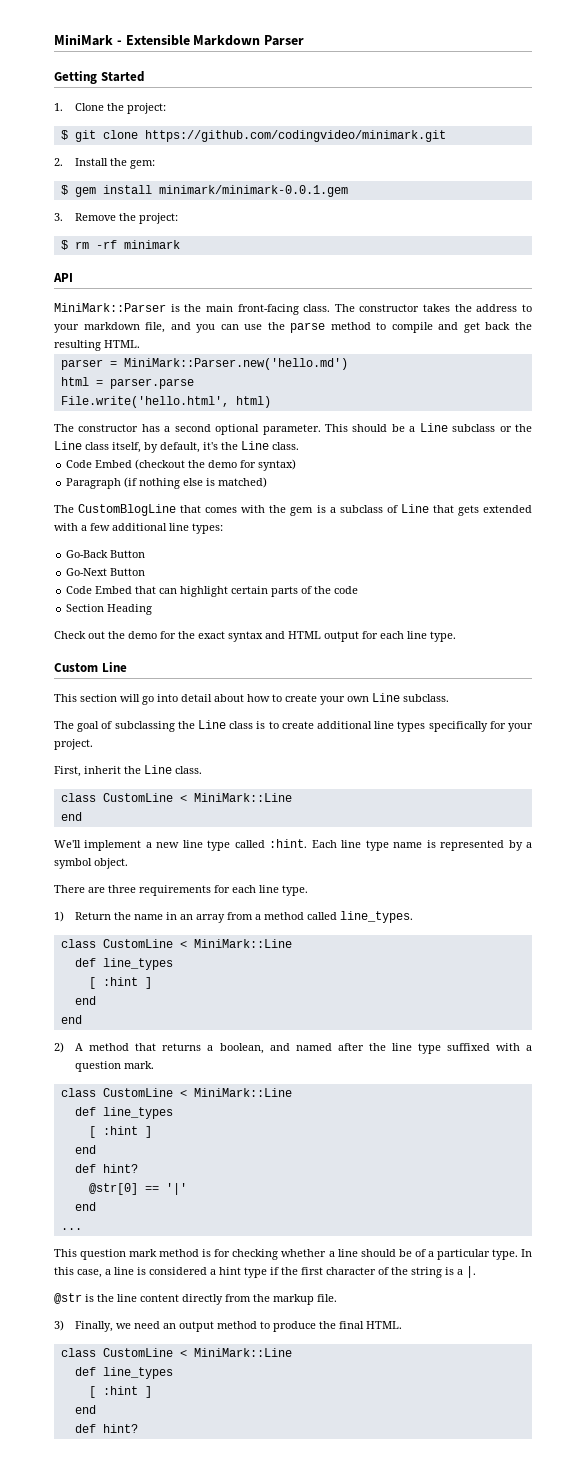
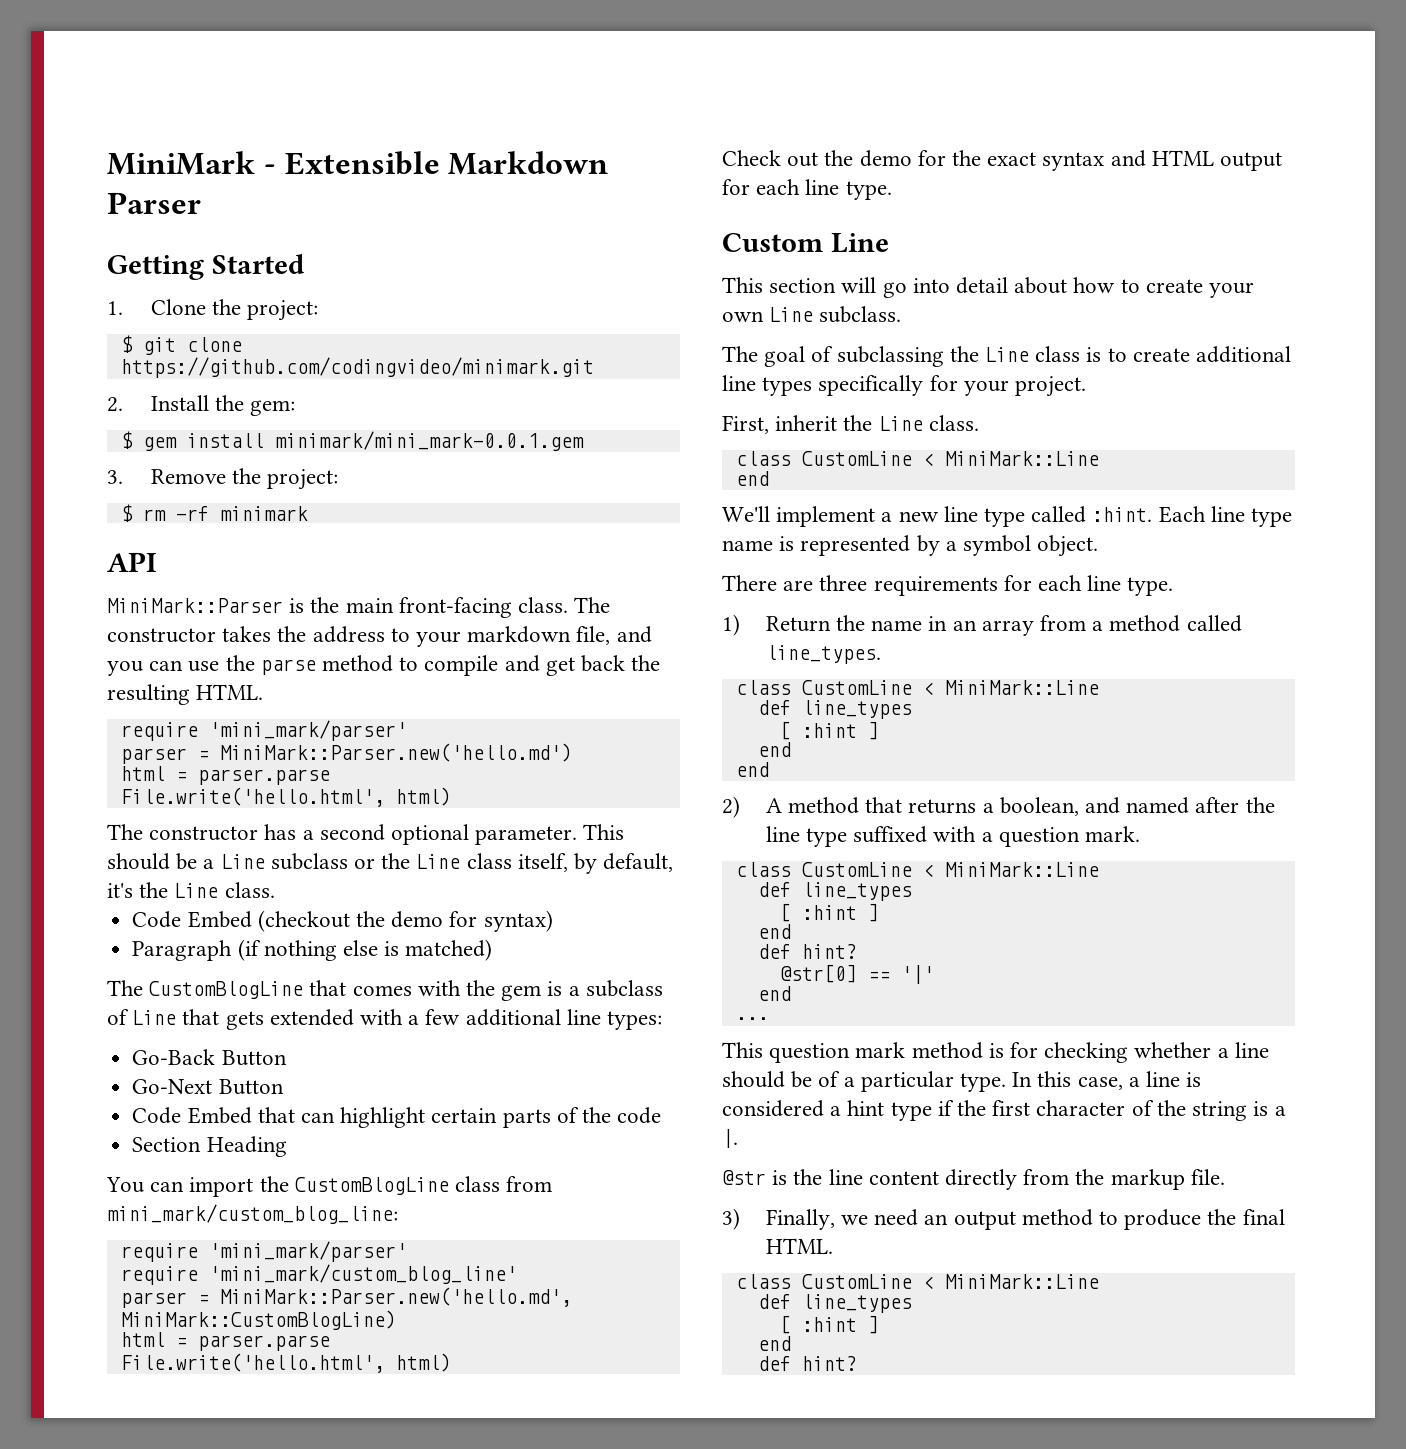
[158,185,348,197] minimark/minimark-0.0.1.gem -> [274,431,584,451] minimark/mini_mark-0.0.1.gem
(140, 344) none -> [120,720,407,741] // require 'mini_mark/parser'
(153, 609) none -> [106,1176,553,1197] [107,1204,398,1224] [120,1241,407,1262] [120,1264,517,1285] [120,1287,572,1308] [120,1310,396,1330] [120,1332,330,1351] [120,1353,451,1373] // You can import the CustomBlogLine class from mini_mark/custom_blog_line: // require 'mini_mark/parser' // require 'mini_mark/custom_blog_line' // parser = MiniMark::Parser.new('hello.md', MiniMark::CustomBlogLine) // html = parser.parse // File.write('hello.html', html)

